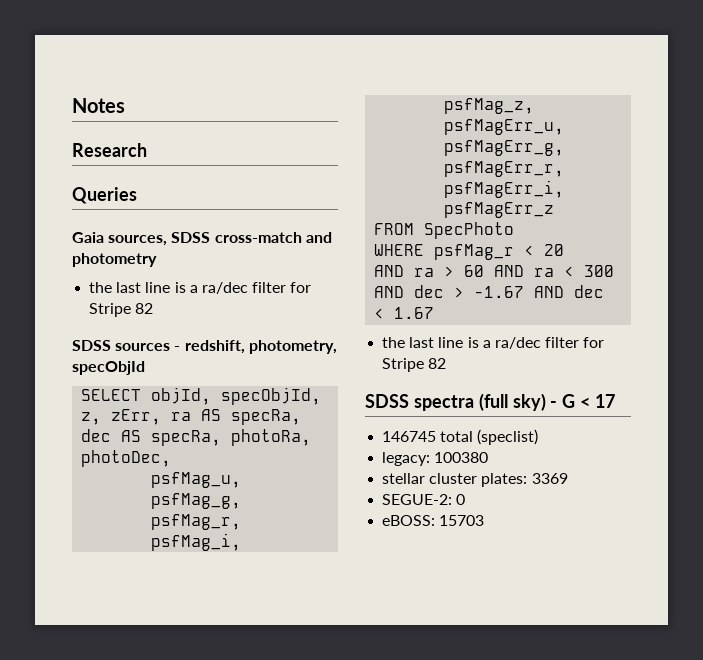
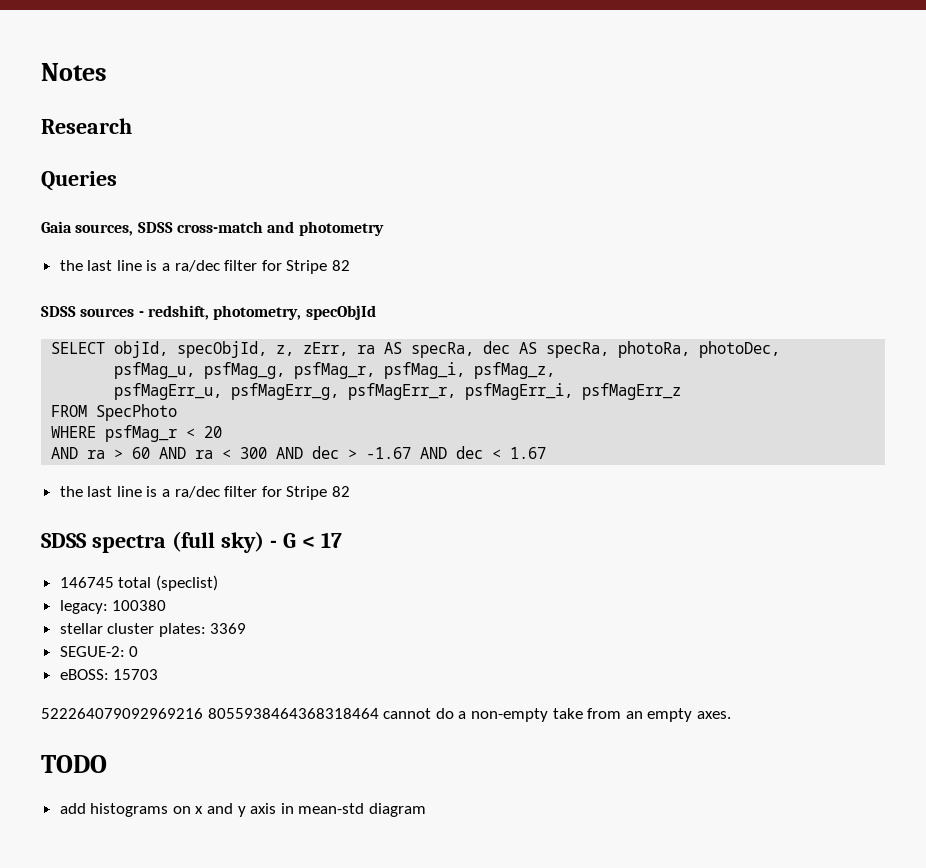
(485, 520) none -> [41,708,731,722] [41,755,107,773] [59,803,427,817] // 522264079092969216 8055938464368318464 cannot do a non-empty take from an empty axes. // TODO // add histograms on x and y axis in mean-std diagram

